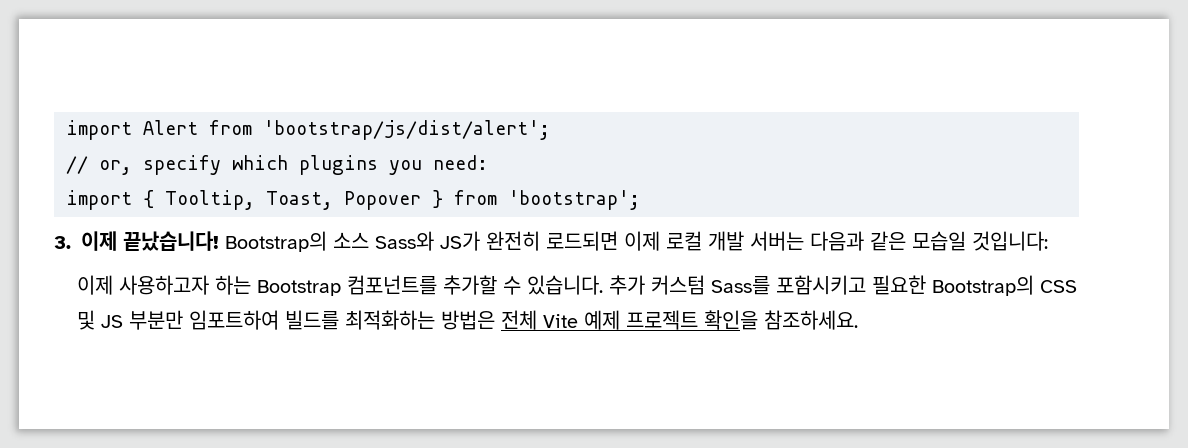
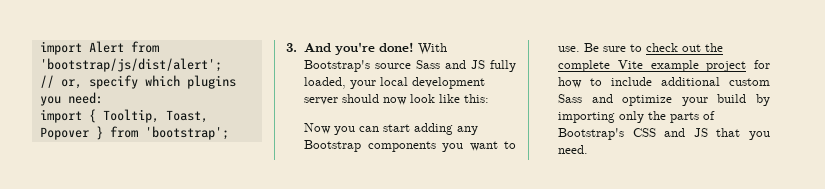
[81,231,1048,252] [76,275,1077,296] [76,310,858,330] 이제 끝났습니다! Bootstrap의 소스 Sass와 JS가 완전히 로드되면 이제 로컬 개발 서버는 다음과 같은 모습일 것입니다: // 이제 사용하고자 하는 Bootstrap 컴포넌트를 추가할 수 있습니다. 추가 커스텀 Sass를 포함시키고 필요한 Bootstrap의 CSS 및 JS 부분만 임포트하여 빌드를 최적화하는 방법은 전체 Vite 예제 프로젝트 확인을 참조하세요. -> [304,42,448,55] [304,60,516,72] [304,77,486,89] [304,94,490,105] [304,123,479,135] [304,140,516,152] [558,43,724,52] [558,60,770,72] [558,77,770,88] [558,94,770,106] [558,111,716,123] [558,128,770,140] [558,145,589,154] And you're done! With Bootstrap's source Sass and JS fully loaded, your local development server should now look like this: // Now you can start adding any Bootstrap components you want to use. Be sure to check out the complete Vite example project for how to include additional custom Sass and optimize your build by importing only the parts of Bootstrap's CSS and JS that you need.

